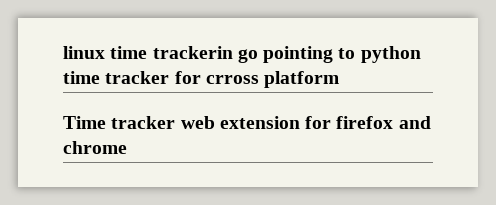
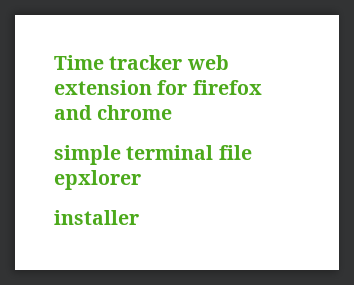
[63,46,421,63] [63,71,340,88] linux time trackerin go pointing to python time tracker for crross platform // -> (54, 62) none
(127, 147) none -> [54,145,252,165] [54,170,141,190] [54,210,139,225] // simple terminal file epxlorer // installer

